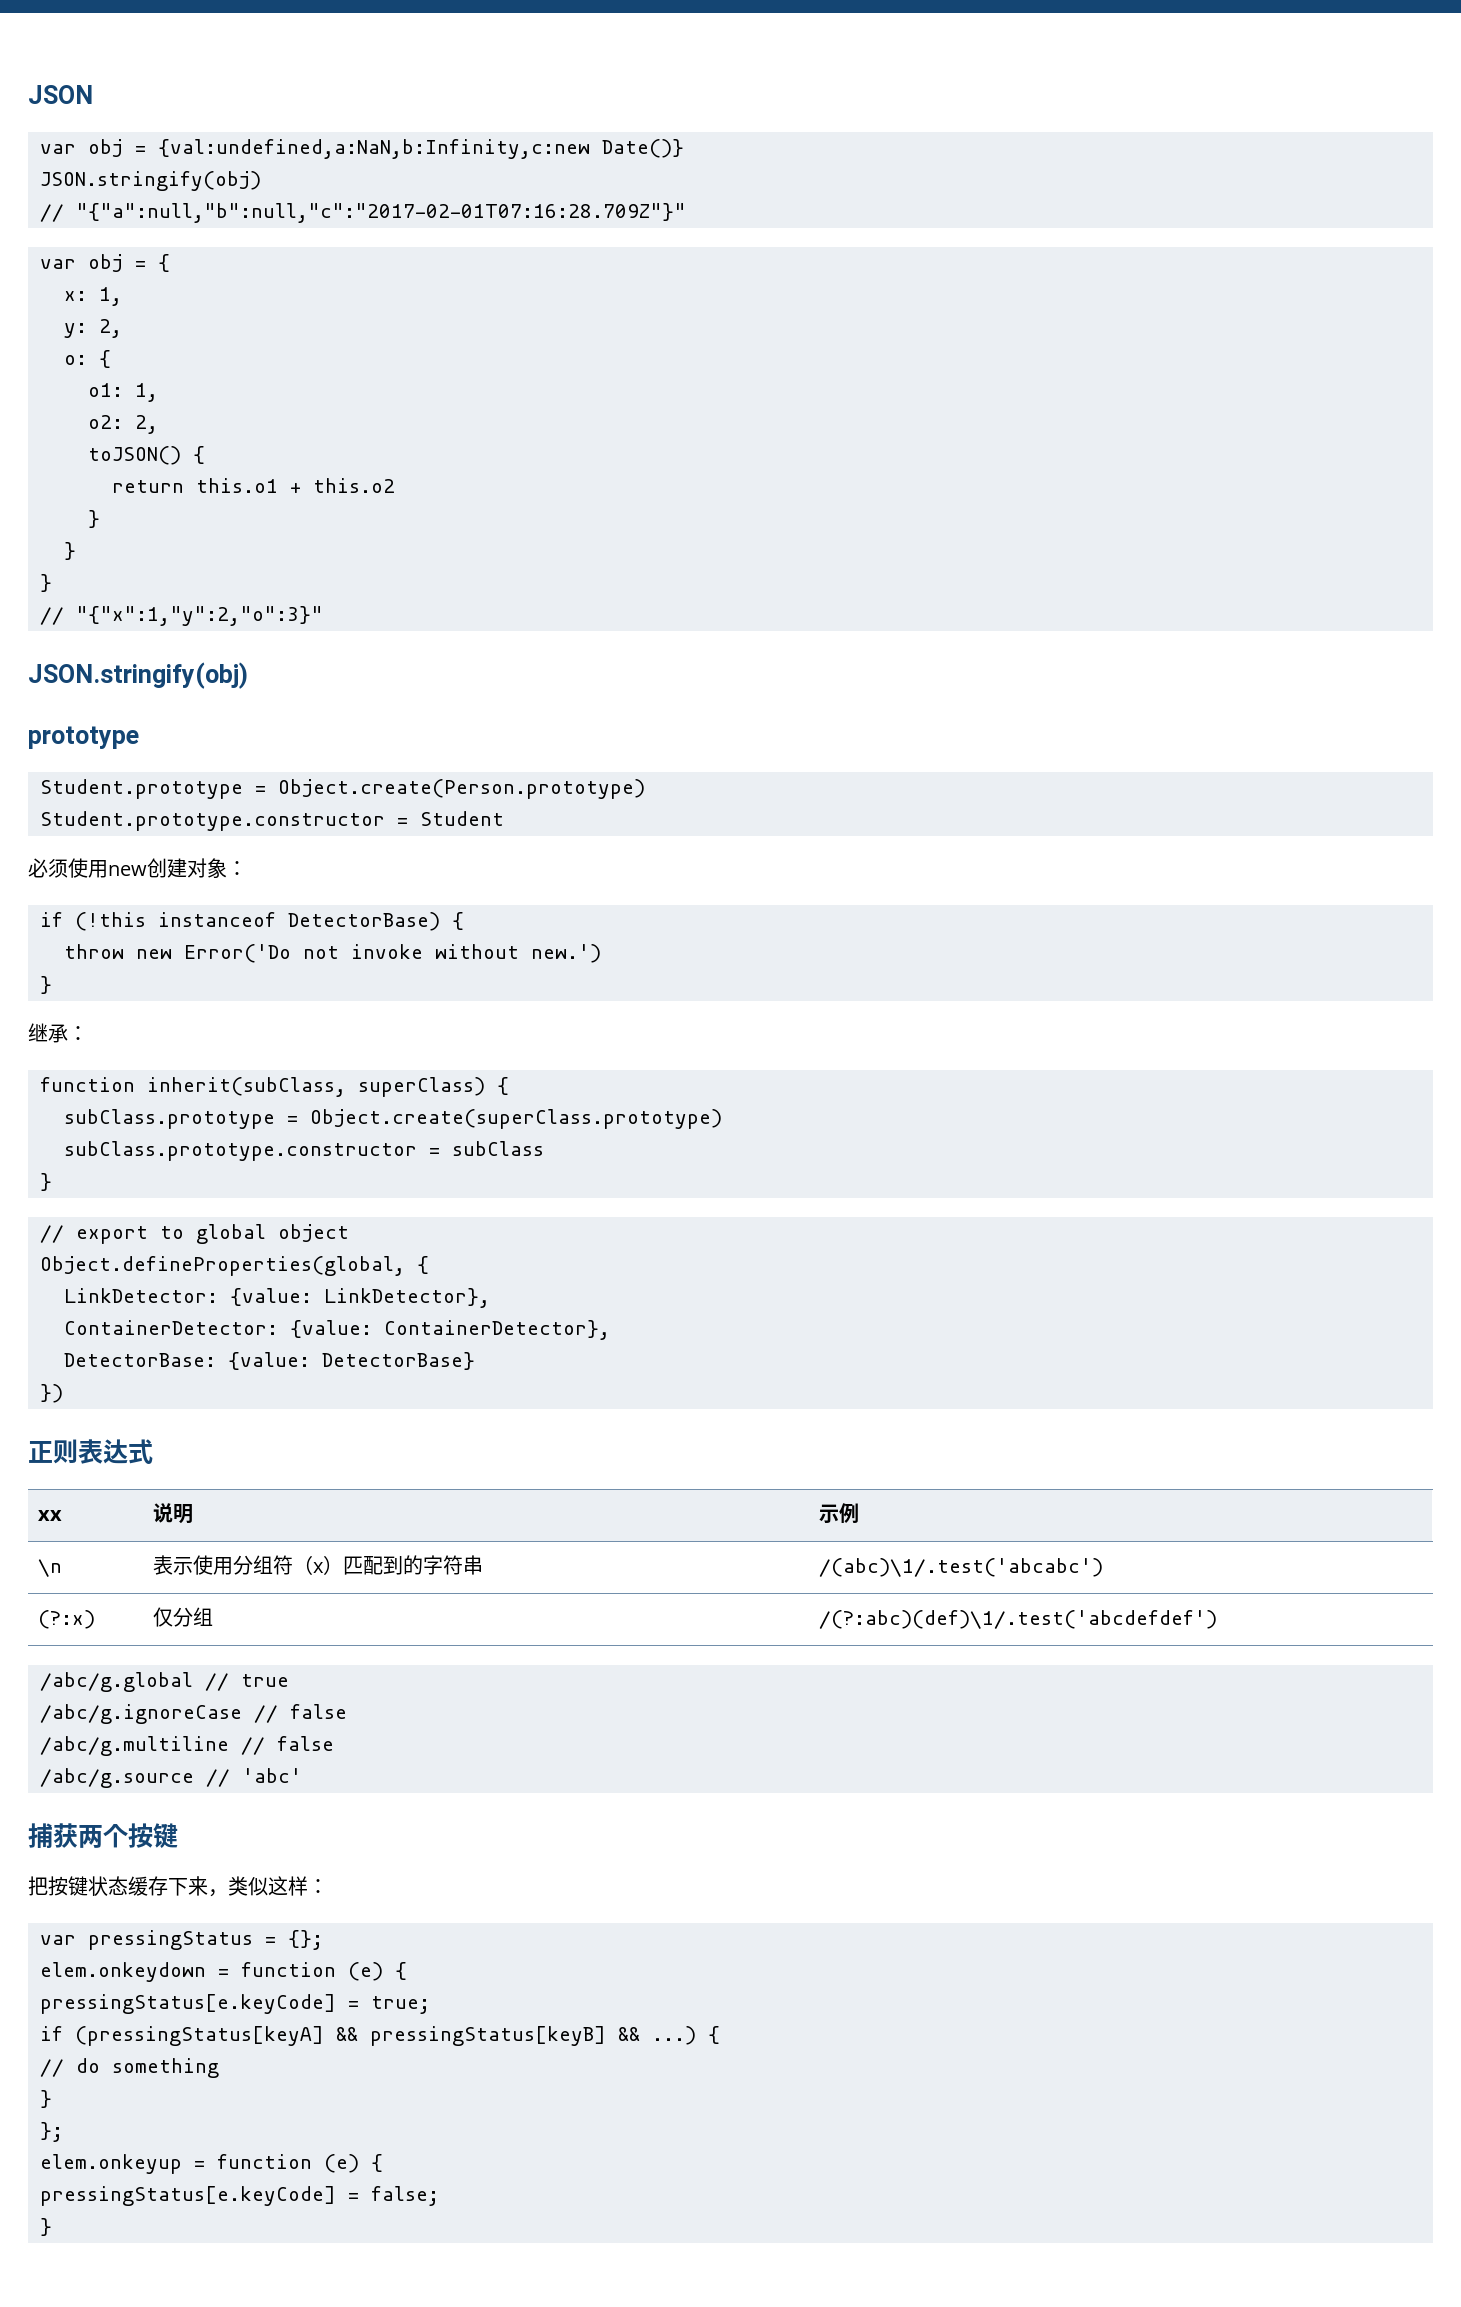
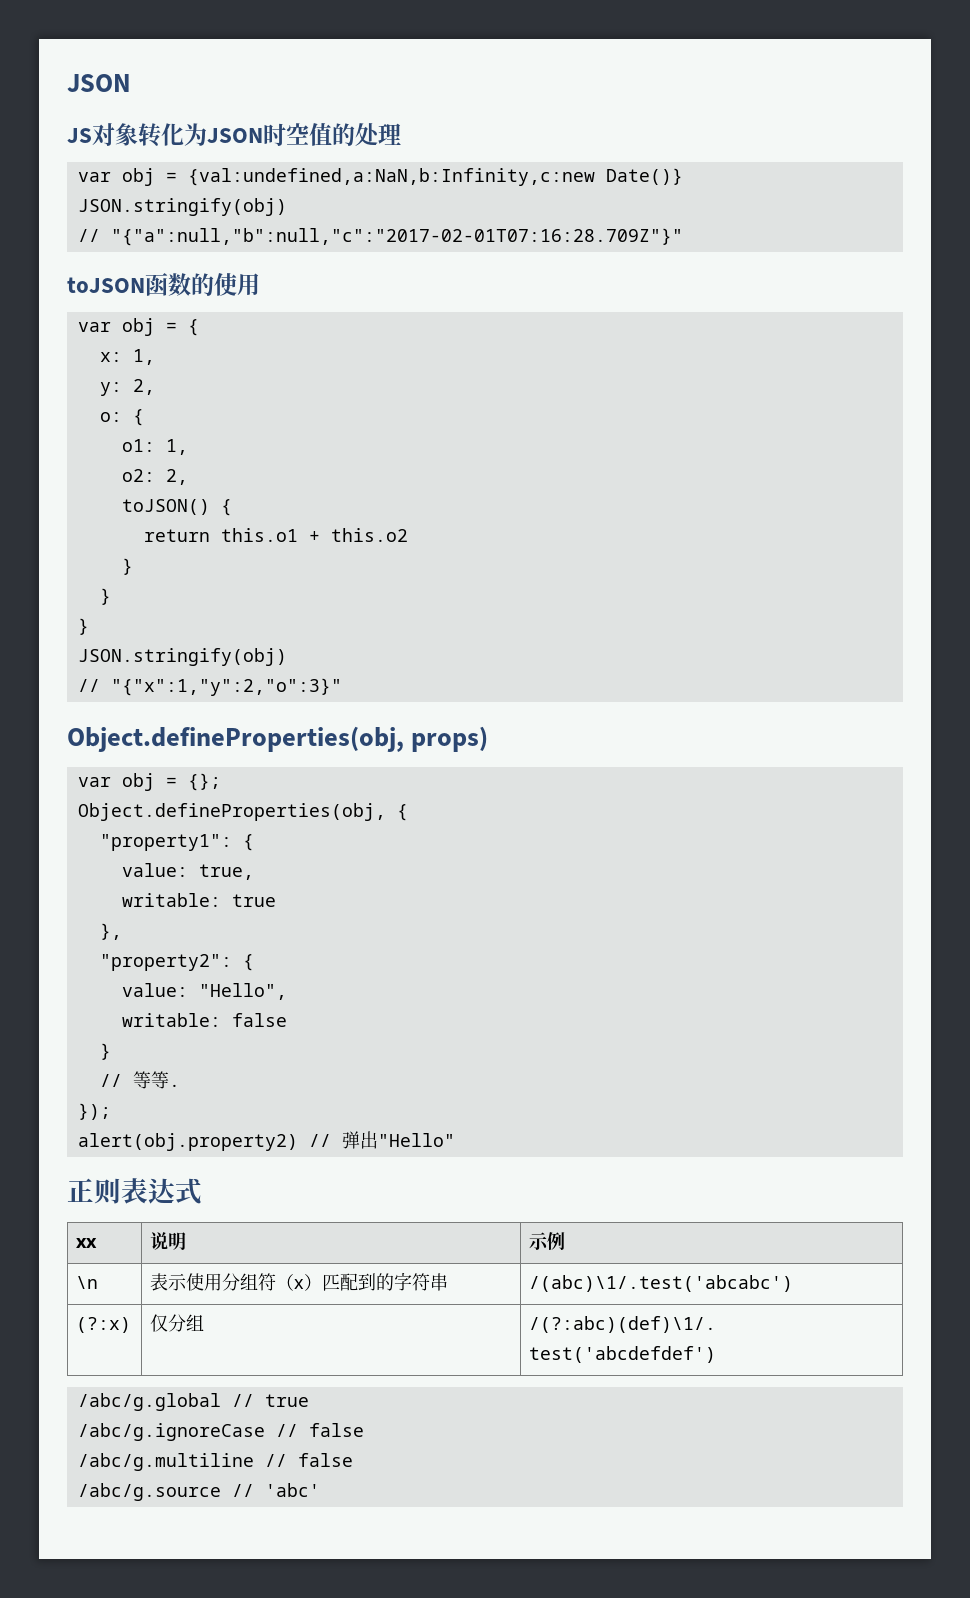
[28,85,93,104] JSON -> [67,74,131,92] [67,123,401,147] JSON // JS对象转化为JSON时空值的处理
(686, 213) none -> [67,273,260,296] // toJSON函数的使用
(52, 583) none -> [77,648,287,666] // JSON.stringify(obj)
[28,662,248,689] [28,726,139,749] [40,779,645,799] [40,811,504,831] [28,858,247,878] [40,912,464,931] [64,944,601,963] [40,976,52,994] [28,1023,88,1043] [40,1077,509,1097] [64,1109,722,1129] [64,1141,544,1161] [40,1173,52,1191] [40,1224,349,1244] [40,1256,429,1276] [64,1288,490,1308] [64,1320,610,1340] [64,1352,475,1370] [40,1384,63,1403] JSON.stringify(obj) // prototype // Student.prototype = Object.create(Person.prototype) // Student.prototype.constructor = Student // 必须使用new创建对象： // if (!this instanceof DetectorBase) { // throw new Error('Do not invoke without new.') // } // 继承： // function inherit(subClass, superClass) { // subClass.prototype = Object.create(superClass.prototype) // subClass.prototype.constructor = subClass // } // // export to global object // Object.defineProperties(global, { // LinkDetector: {value: LinkDetector}, // ContainerDetector: {value: ContainerDetector}, // DetectorBase: {value: DetectorBase} // }) -> [67,726,489,752] [77,773,221,791] [77,803,408,821] [99,834,254,851] [121,863,254,880] [121,893,276,907] [99,923,122,940] [99,954,254,971] [121,983,287,1000] [121,1013,287,1027] [99,1043,111,1060] [99,1071,180,1089] [77,1103,111,1120] [77,1131,455,1151] Object.defineProperties(obj, props) // var obj = {}; // Object.defineProperties(obj, { // "property1": { // value: true, // writable: true // }, // "property2": { // value: "Hello", // writable: false // } // // 等等. // }); // alert(obj.property2) // 弹出"Hello"
[28,1823,178,1849] [28,1876,328,1897] [40,1930,323,1950] [40,1962,407,1982] [40,1994,430,2014] [40,2026,720,2046] [40,2058,219,2078] [40,2090,52,2108] [40,2122,63,2142] [40,2154,383,2174] [40,2186,439,2206] [40,2218,52,2236] // 捕获两个按键 // 把按键状态缓存下来，类似这样： // var pressingStatus = {}; // elem.onkeydown = function (e) { // pressingStatus[e.keyCode] = true; // if (pressingStatus[keyA] && pressingStatus[keyB] && ...) { // // do something // } // }; // elem.onkeyup = function (e) { // pressingStatus[e.keyCode] = false; // } -> (320, 1490) none

